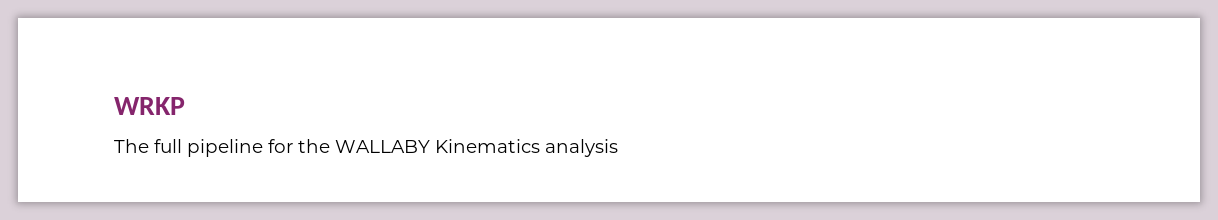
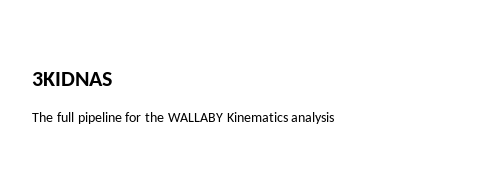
[114,97,185,115] WRKP -> [32,72,112,86] 3KIDNAS

